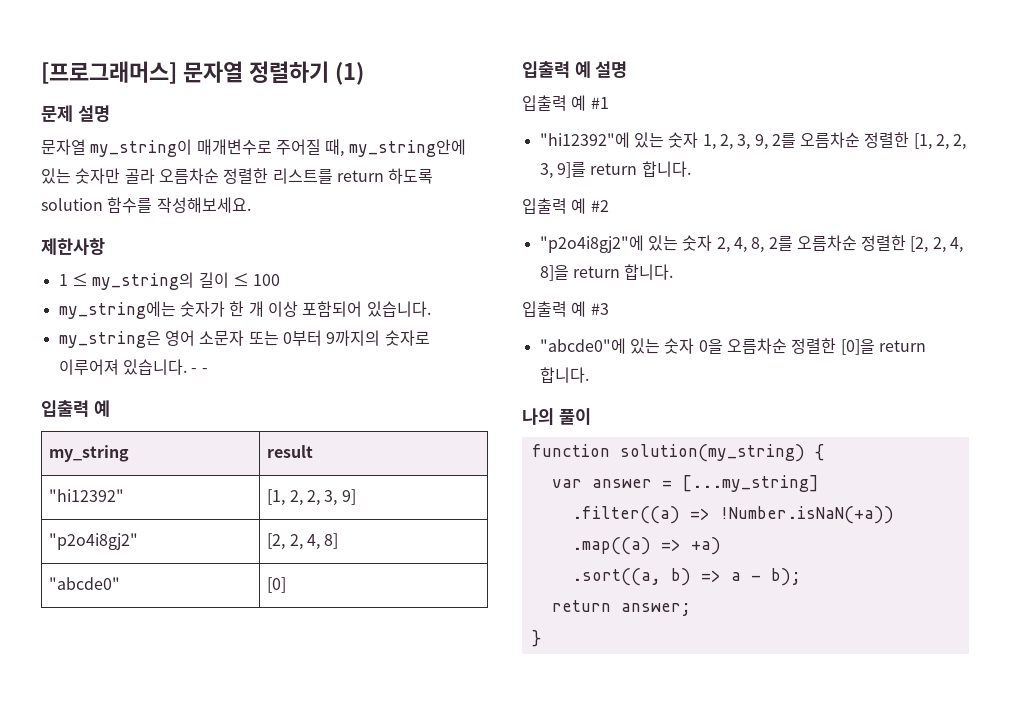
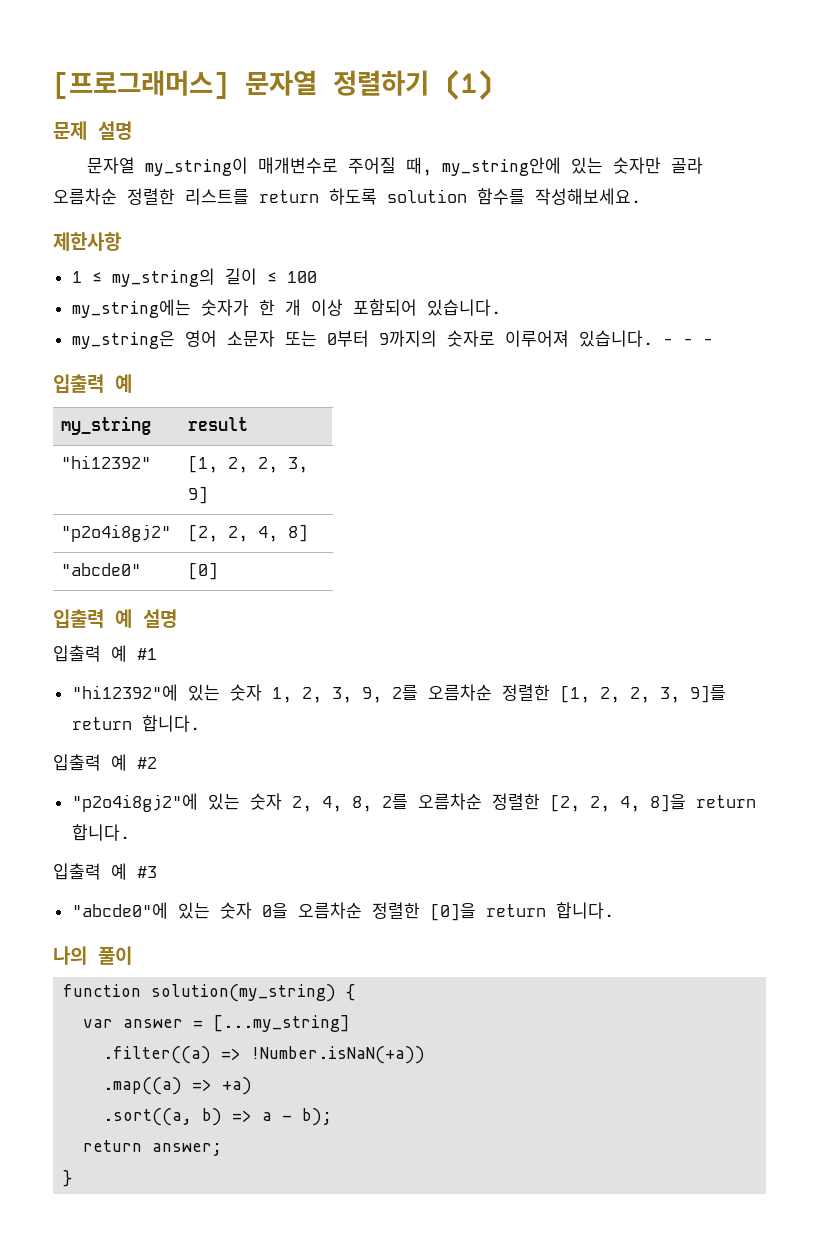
(208, 370) none -> [702,338,713,345] -

